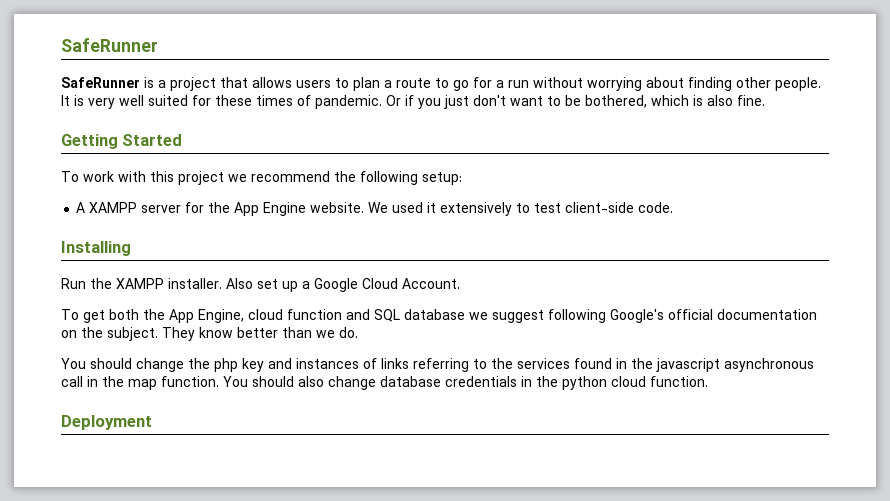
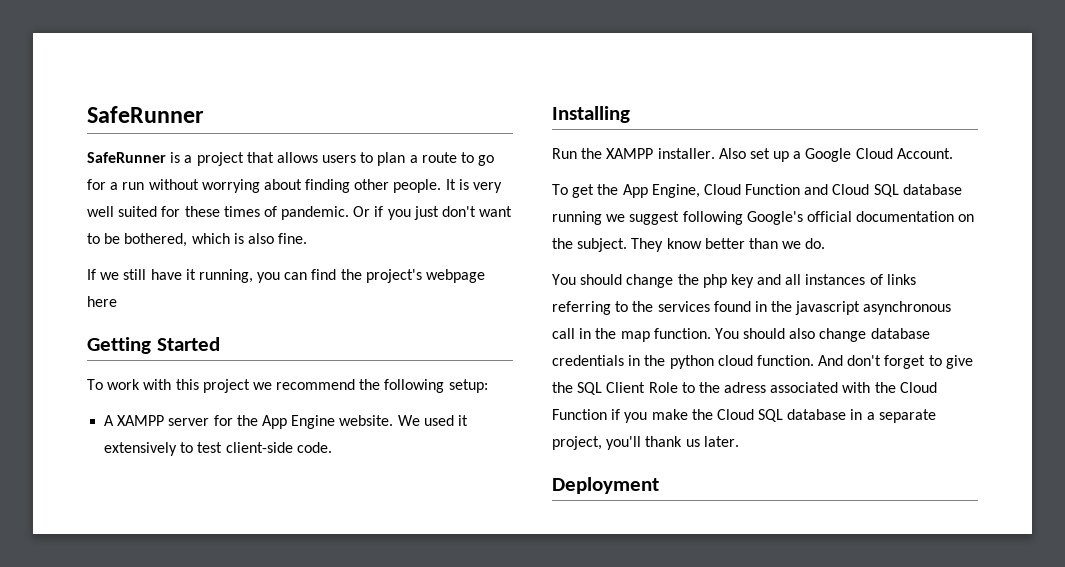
(765, 100) none -> [87,269,486,283] [87,296,117,307] // If we still have it running, you can find the project's webpage here
[109,309,139,320] both -> (595, 191) none
[248,309,465,322] cloud function and SQL database -> [703,184,962,197] [552,211,602,225] Cloud Function and Cloud SQL database running
(292, 363) none -> [785,274,802,285] all
(708, 381) none -> [818,355,973,369] [552,382,937,395] [552,409,936,423] [552,436,739,450] And don't forget to give the SQL Client Role to the adress associated with the Cloud Function if you make the Cloud SQL database in a separate project, you'll thank us later.

